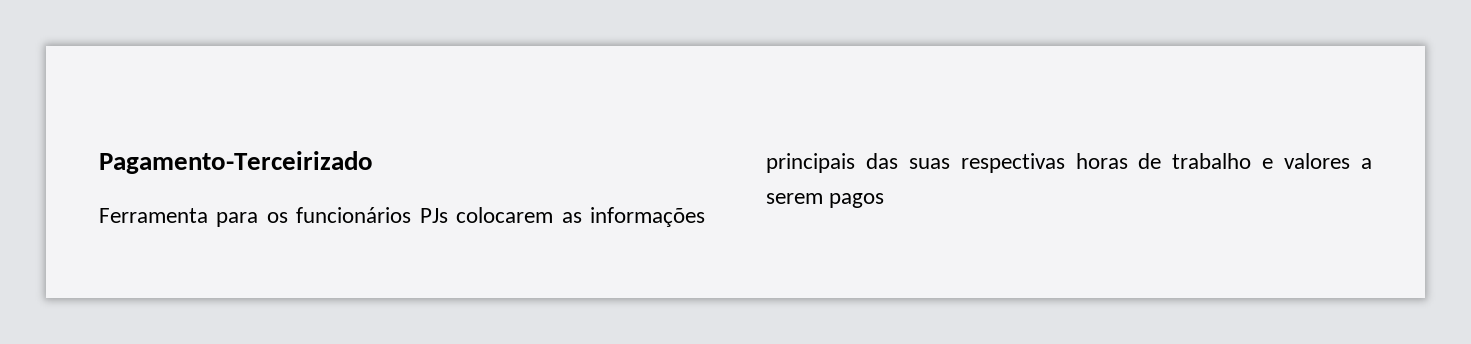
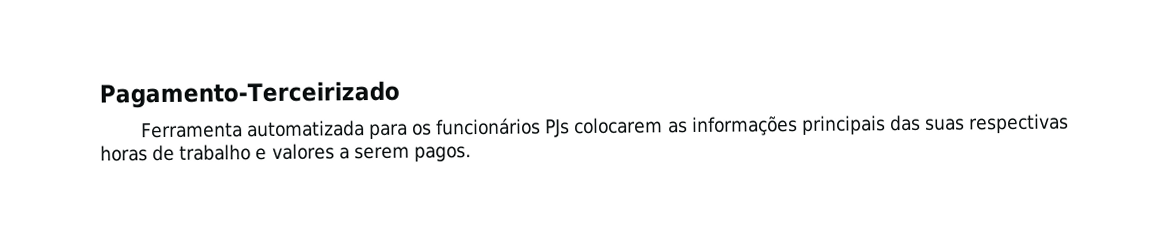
(208, 215) none -> [246,120,365,138] automatizada
[829,193,885,208] pagos -> [413,146,471,162] pagos.

